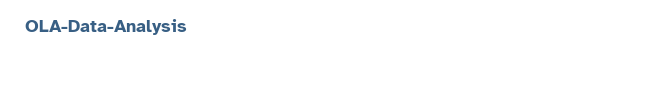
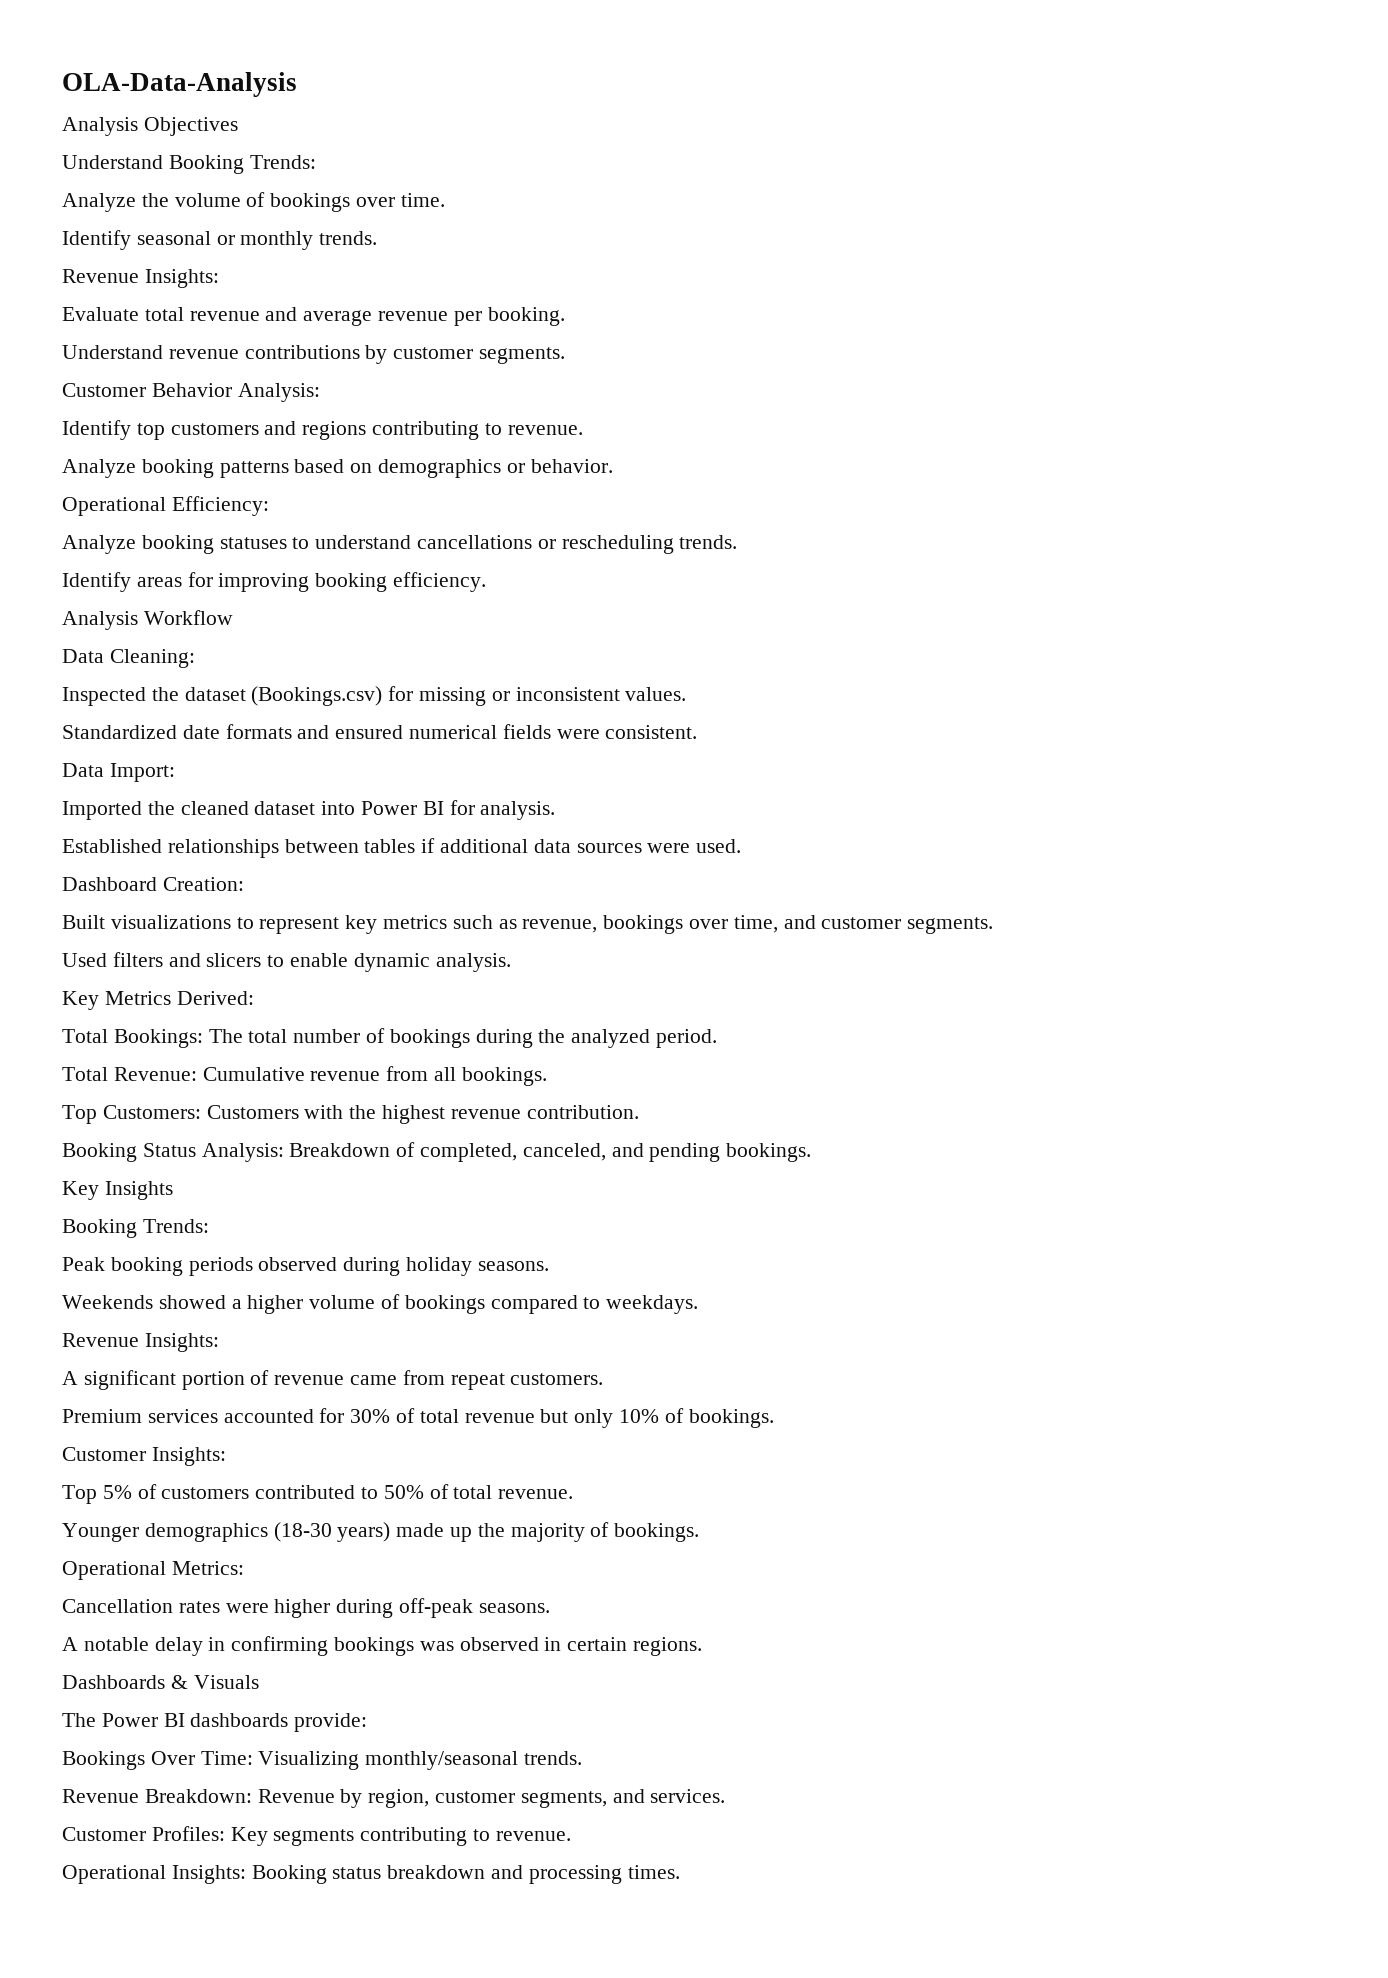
(187, 27) none -> [62,117,238,136] [62,155,316,174] [62,192,445,212] [62,230,378,250] [62,269,219,288] [62,307,565,326] [62,345,566,364] [62,383,320,402] [62,420,583,440] [62,459,613,478] [62,496,269,516] [62,535,738,554] [62,572,487,592] [62,610,233,630] [62,649,195,668] [62,686,687,706] [62,724,698,739] [62,763,175,782] [62,800,556,820] [62,838,742,858] [62,877,244,891] [62,915,994,934] [62,952,511,972] [62,991,254,1010] [62,1028,718,1048] [62,1066,547,1086] [62,1105,639,1124] [62,1142,812,1162] [62,1181,173,1200] [62,1219,209,1238] [62,1257,549,1276] [62,1294,699,1314] [62,1333,219,1352] [62,1370,604,1390] [62,1408,774,1428] [62,1447,226,1466] [62,1484,574,1504] [62,1522,700,1542] [62,1561,244,1580] [62,1598,550,1618] [62,1636,703,1656] [62,1675,259,1689] [62,1713,368,1732] [62,1751,583,1770] [62,1789,726,1808] [62,1826,571,1846] [62,1865,680,1884] // Analysis Objectives // Understand Booking Trends: // Analyze the volume of bookings over time. // Identify seasonal or monthly trends. // Revenue Insights: // Evaluate total revenue and average revenue per booking. // Understand revenue contributions by customer segments. // Customer Behavior Analysis: // Identify top customers and regions contributing to revenue. // Analyze booking patterns based on demographics or behavior. // Operational Efficiency: // Analyze booking statuses to understand cancellations or rescheduling trends. // Identify areas for improving booking efficiency. // Analysis Workflow // Data Cleaning: // Inspected the dataset (Bookings.csv) for missing or inconsistent values. // Standardized date formats and ensured numerical fields were consistent. // Data Import: // Imported the cleaned dataset into Power BI for analysis. // Established relationships between tables if additional data sources were used. // Dashboard Creation: // Built visualizations to represent key metrics such as revenue, bookings over time, and customer segments. // Used filters and slicers to enable dynamic analysis. // Key Metrics Derived: // Total Bookings: The total number of bookings during the analyzed period. // Total Revenue: Cumulative revenue from all bookings. // Top Customers: Customers with the highest revenue contribution. // Booking Status Analysis: Breakdown of completed, canceled, and pending bookings. // Key Insights // Booking Trends: // Peak booking periods observed during holiday seasons. // Weekends showed a higher volume of bookings compared to weekdays. // Revenue Insights: // A significant portion of revenue came from repeat customers. // Premium services accounted for 30% of total revenue but only 10% of bookings. // Customer Insights: // Top 5% of customers contributed to 50% of total revenue. // Younger demographics (18-30 years) made up the majority of bookings. // Operational Metrics: // Cancellation rates were higher during off-peak seasons. // A notable delay in confirming bookings was observed in certain regions. // Dashboards & Visuals // The Power BI dashboards provide: // Bookings Over Time: Visualizing monthly/seasonal trends. // Revenue Breakdown: Revenue by region, customer segments, and services. // Customer Profiles: Key segments contributing to revenue. // Operational Insights: Booking status breakdown and processing times.

